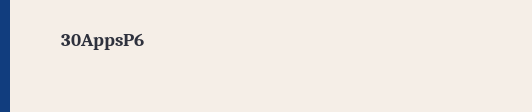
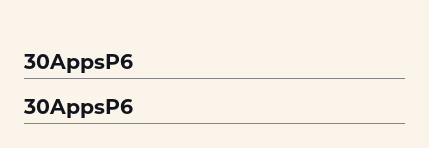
[61,33,144,50] 30AppsP6 -> [23,54,133,73] [23,99,133,118] 30AppsP6 // 30AppsP6

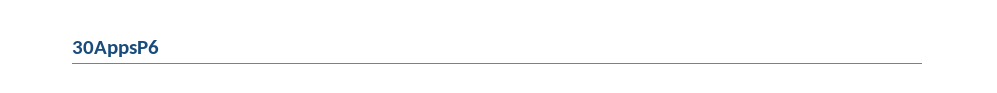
[23,54,133,73] [23,99,133,118] 30AppsP6 // 30AppsP6 -> [72,40,159,57] 30AppsP6

